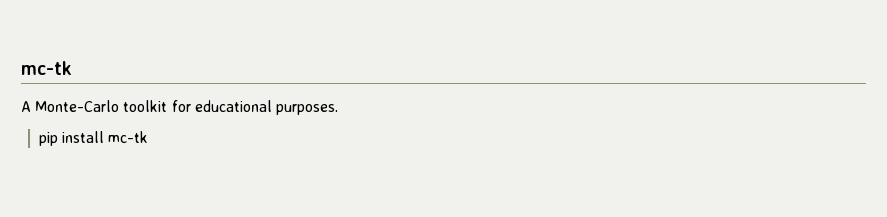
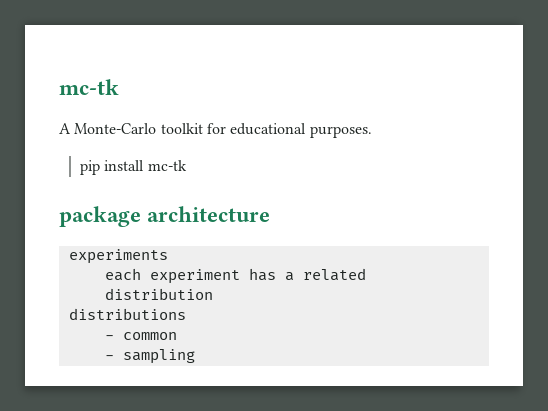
(149, 137) none -> [59,206,271,227] [68,249,168,264] [104,268,366,284] [104,288,213,300] [68,308,186,320] [104,332,177,340] [104,349,195,364] // package architecture // experiments // each experiment has a related distribution // distributions // - common // - sampling

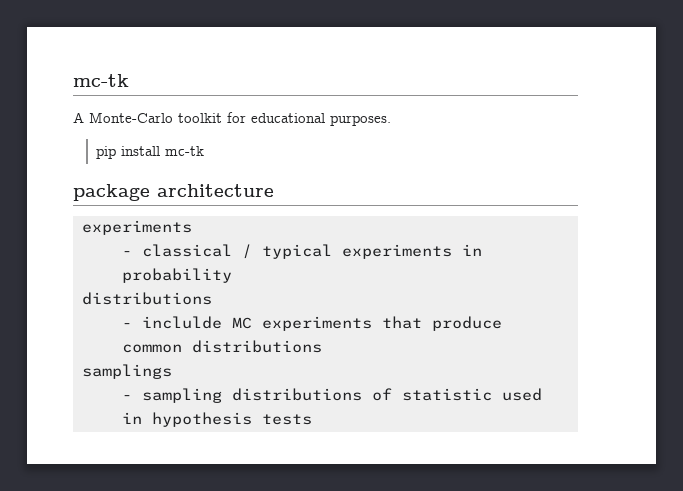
[104,268,366,284] [104,288,213,300] [68,308,186,320] [104,335,114,340] each experiment has a related distribution // distributions // - -> [121,244,482,259] [121,268,232,283] [81,292,212,305] [121,316,502,331] - classical / typical experiments in probability // distributions // - inclulde MC experiments that produce
(177, 336) none -> [191,340,322,353] [81,364,172,379] distributions // samplings
(195, 356) none -> [231,388,542,401] [121,412,312,427] distributions of statistic used in hypothesis tests

